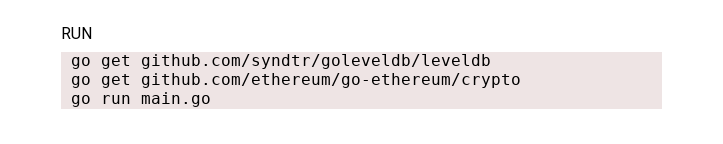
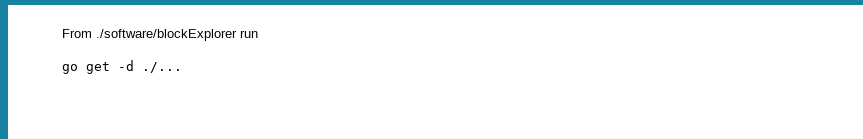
[61,27,92,39] [70,54,491,69] [70,73,521,88] [70,92,211,107] RUN // go get github.com/syndtr/goleveldb/leveldb // go get github.com/ethereum/go-ethereum/crypto // go run main.go -> [62,29,258,41] [62,60,182,74] From ./software/blockExplorer run // go get -d ./...

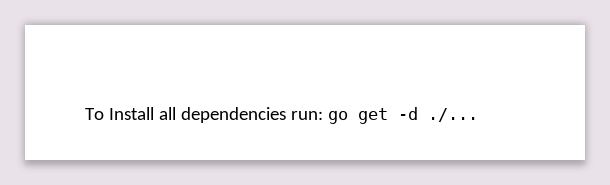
[62,29,258,41] From ./software/blockExplorer run // -> [85,107,323,123] To Install all dependencies run:

